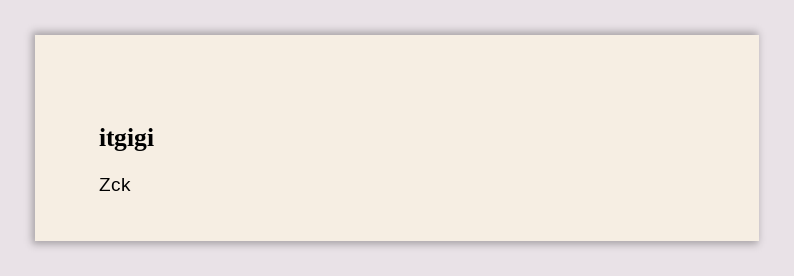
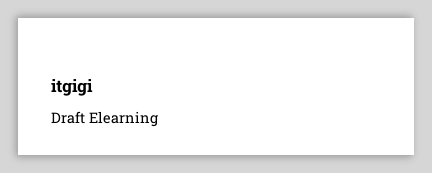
[99,178,131,191] Zck -> [51,111,158,127] Draft Elearning

